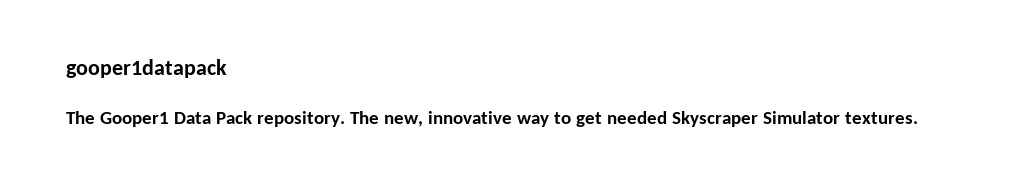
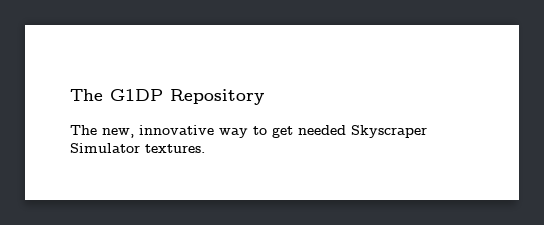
[66,59,227,78] [66,111,345,127] gooper1datapack // The Gooper1 Data Pack repository. -> [70,89,264,105] The G1DP Repository //

